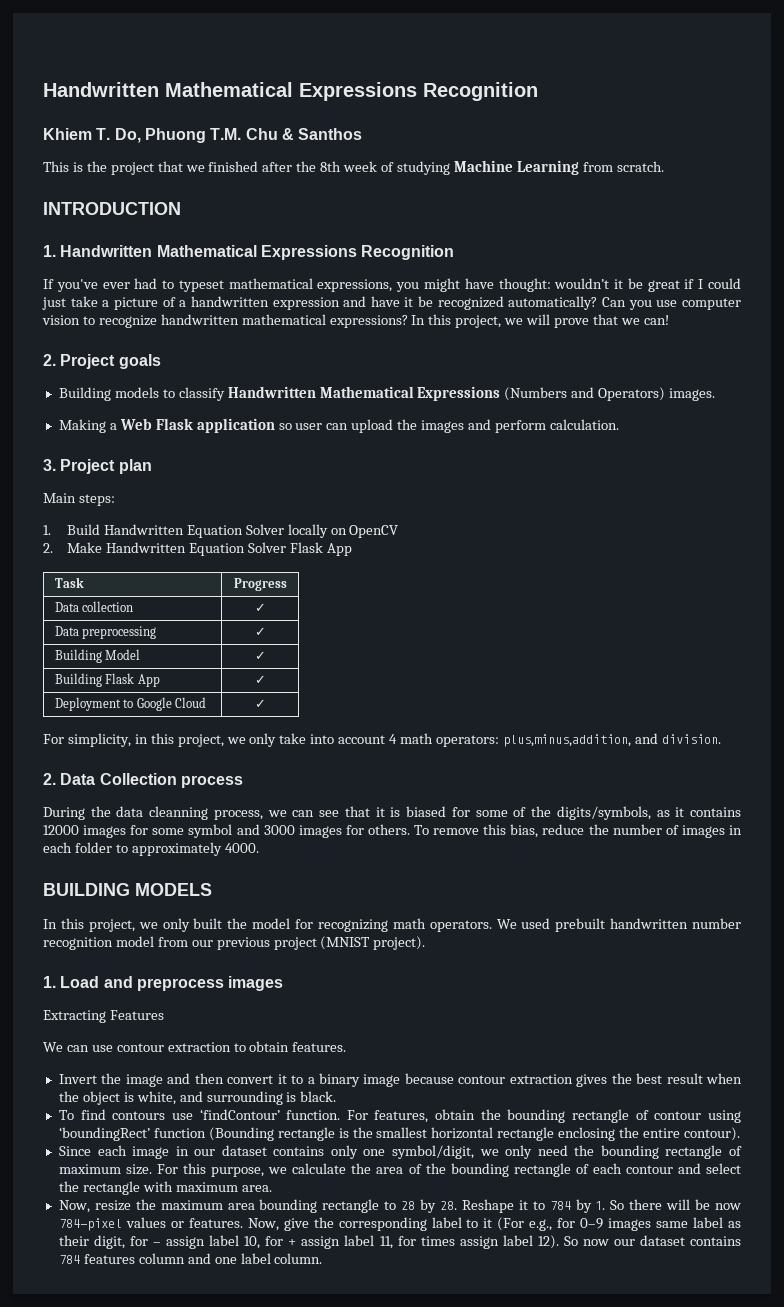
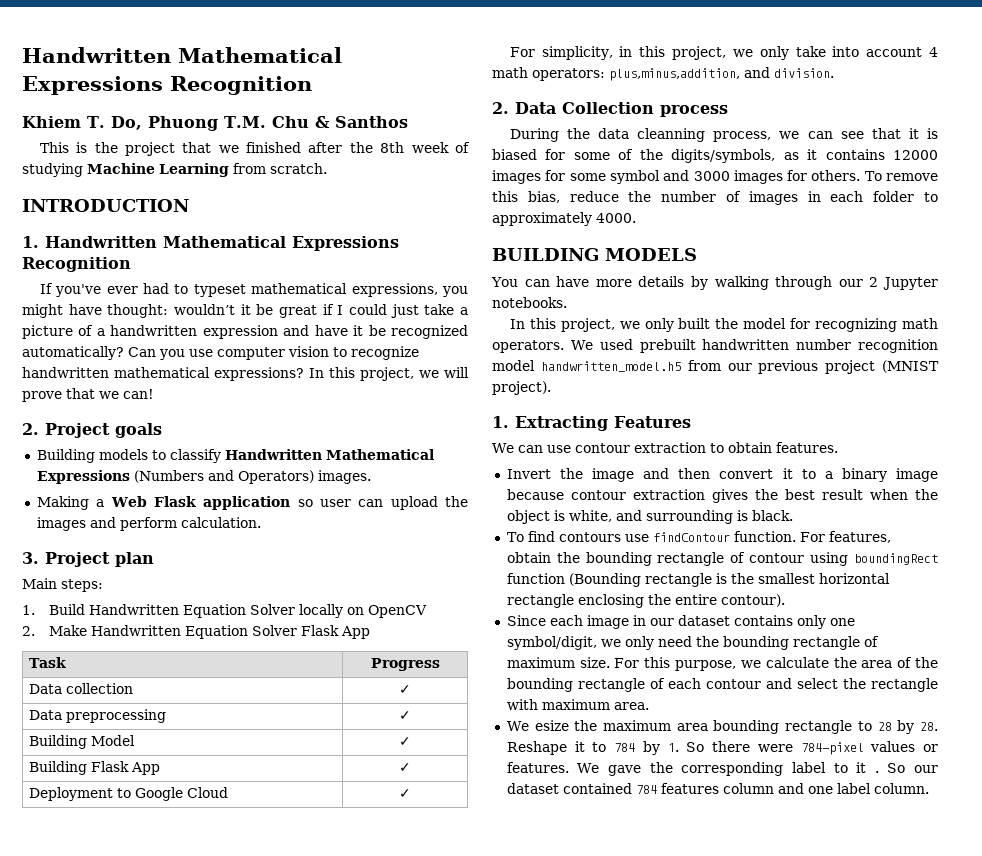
(212, 889) none -> [491,276,938,290] [492,297,567,308] // You can have more details by walking through our 2 Jupyter notebooks.
(154, 941) none -> [540,361,681,372] handwritten_model.h5
[60,976,284,991] Load and preprocess images // -> (509, 422) none
[199,1109,280,1120] ‘findContour’ -> [652,532,730,542] findContour
[58,1127,150,1141] ‘boundingRect’ -> [854,553,938,565] boundingRect
[58,1200,131,1213] Now, resize -> [506,720,569,731] We esize
[666,1199,741,1210] will be now -> [757,744,793,752] were
[247,1218,309,1231] Now, give -> [577,763,642,776] We gave
[497,1217,741,1231] [58,1235,741,1249] (For e.g., for 0–9 images same label as their digit, for – assign label 10, for + assign label 11, for times assign label 12). So now our dataset contains -> [874,763,938,773] [506,783,632,794] . So our dataset contained

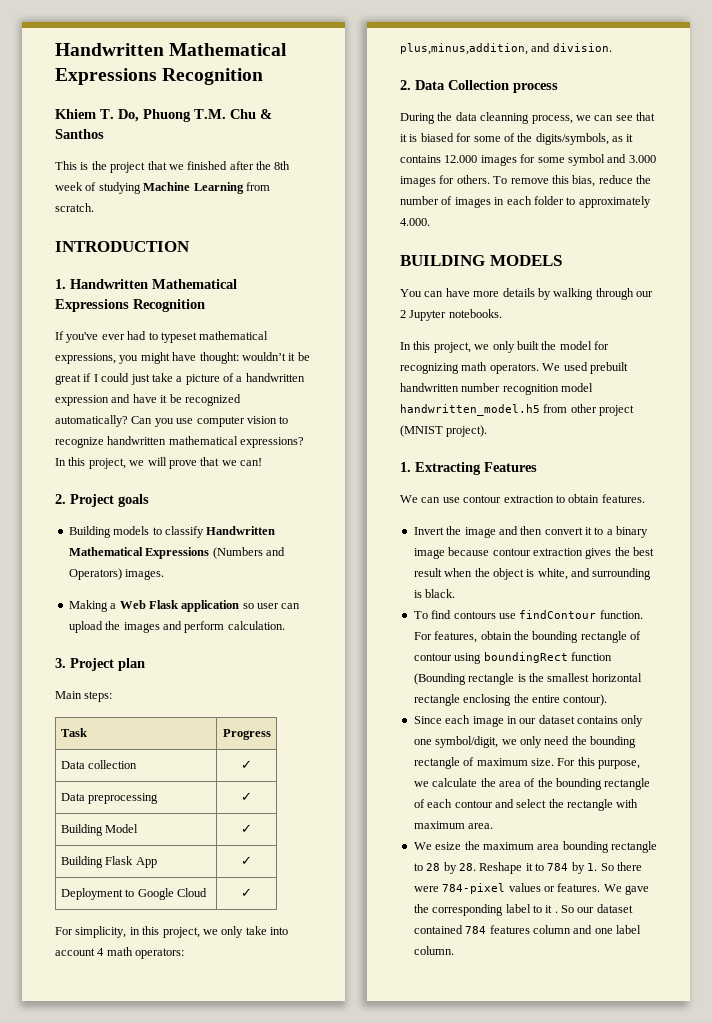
[22,604,427,618] [22,625,370,639] // 1. Build Handwritten Equation Solver locally on OpenCV // 2. Make Handwritten Equation Solver Flask App -> (113, 696) none
[893,150,938,160] 12000 -> [444,155,478,163] 12.000
[693,171,730,181] 3000 -> [628,155,656,163] 3.000
[596,213,636,223] 4000. -> [400,218,430,226] 4.000.
[727,360,819,374] our previous -> [570,404,597,413] other

